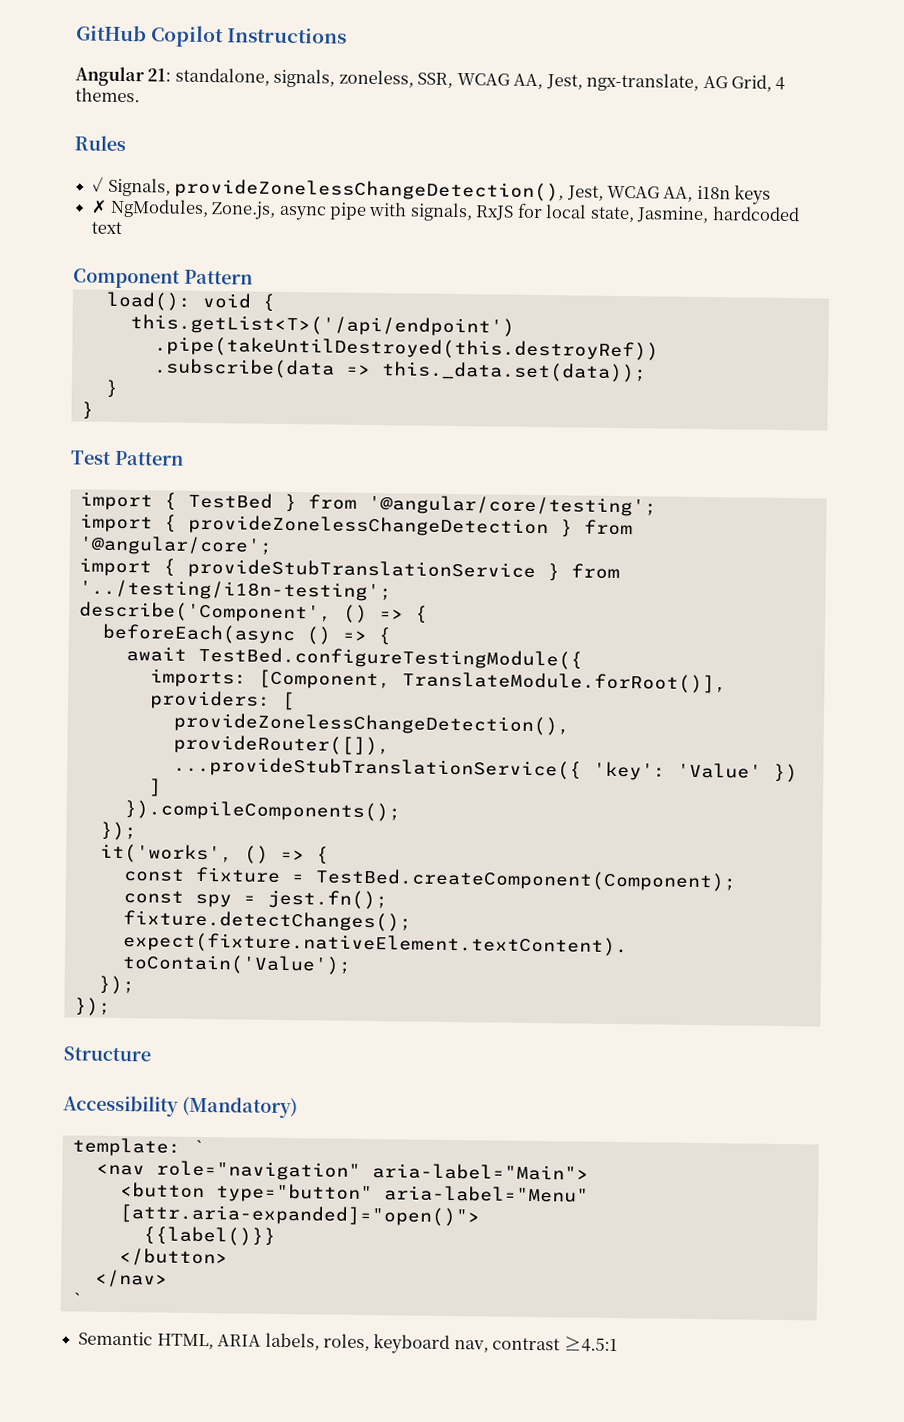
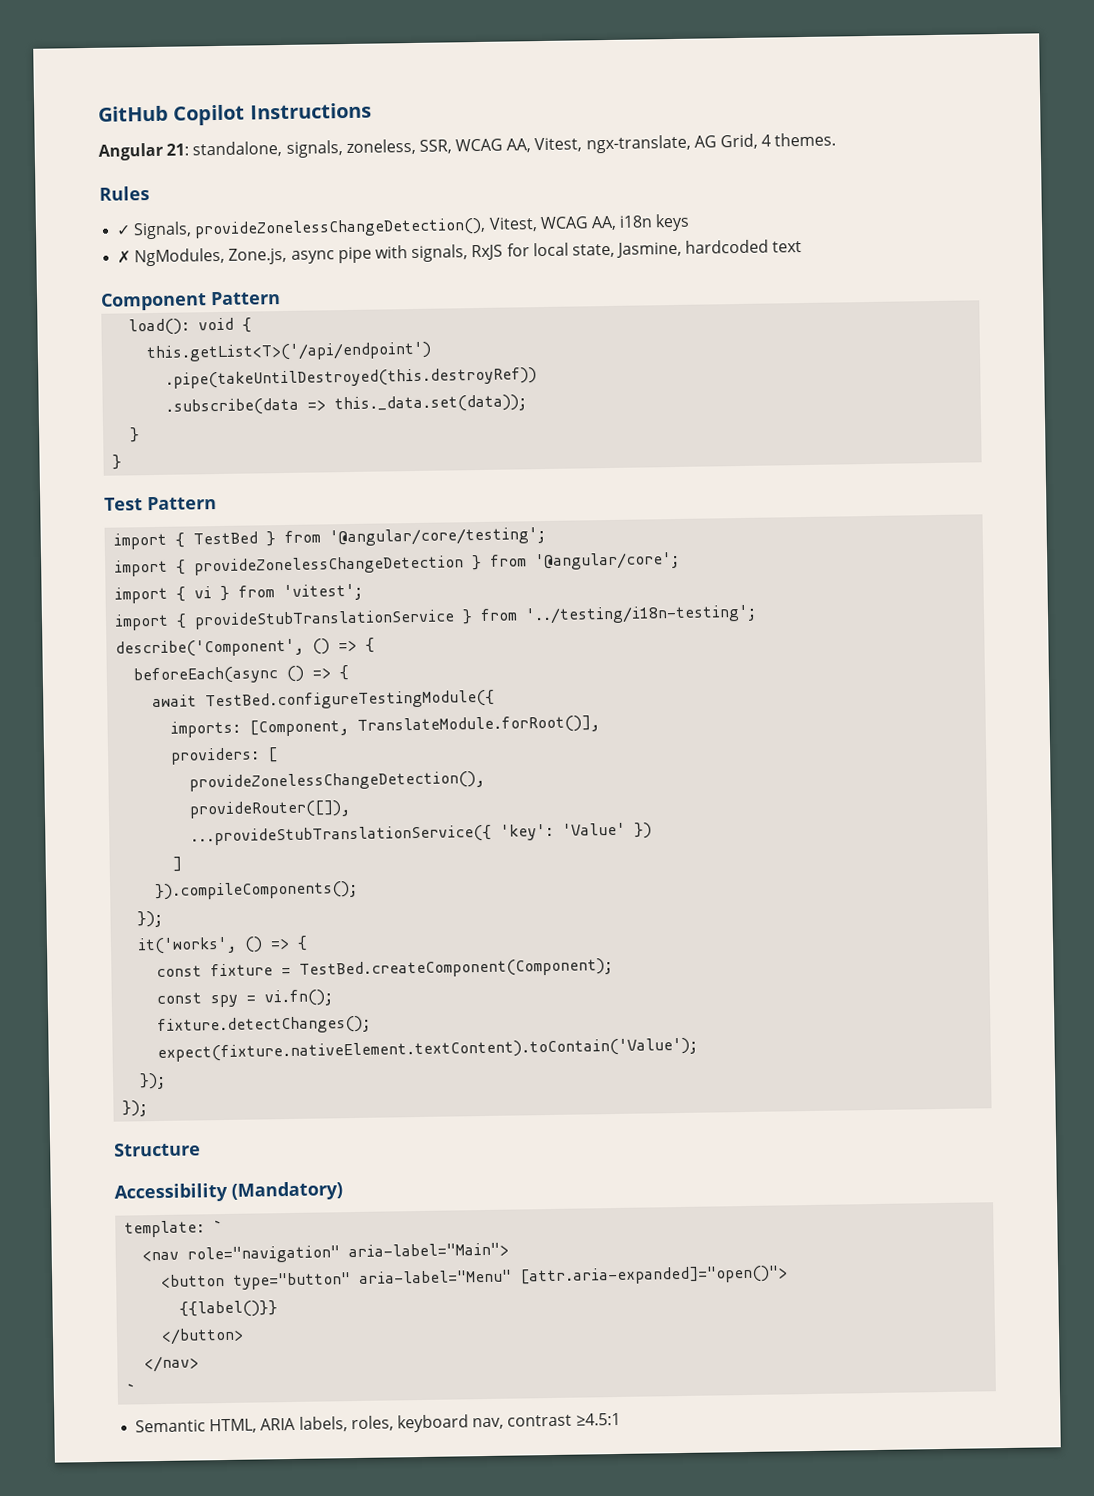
[545,74,583,90] Jest, -> [534,137,583,153] Vitest,
[566,185,604,201] Jest, -> [488,217,538,232] Vitest,
(273, 545) none -> [114,583,364,604] // import { vi } from 'vitest';
[266,889,388,910] jest.fn(); -> [264,989,334,1007] vi.fn();

